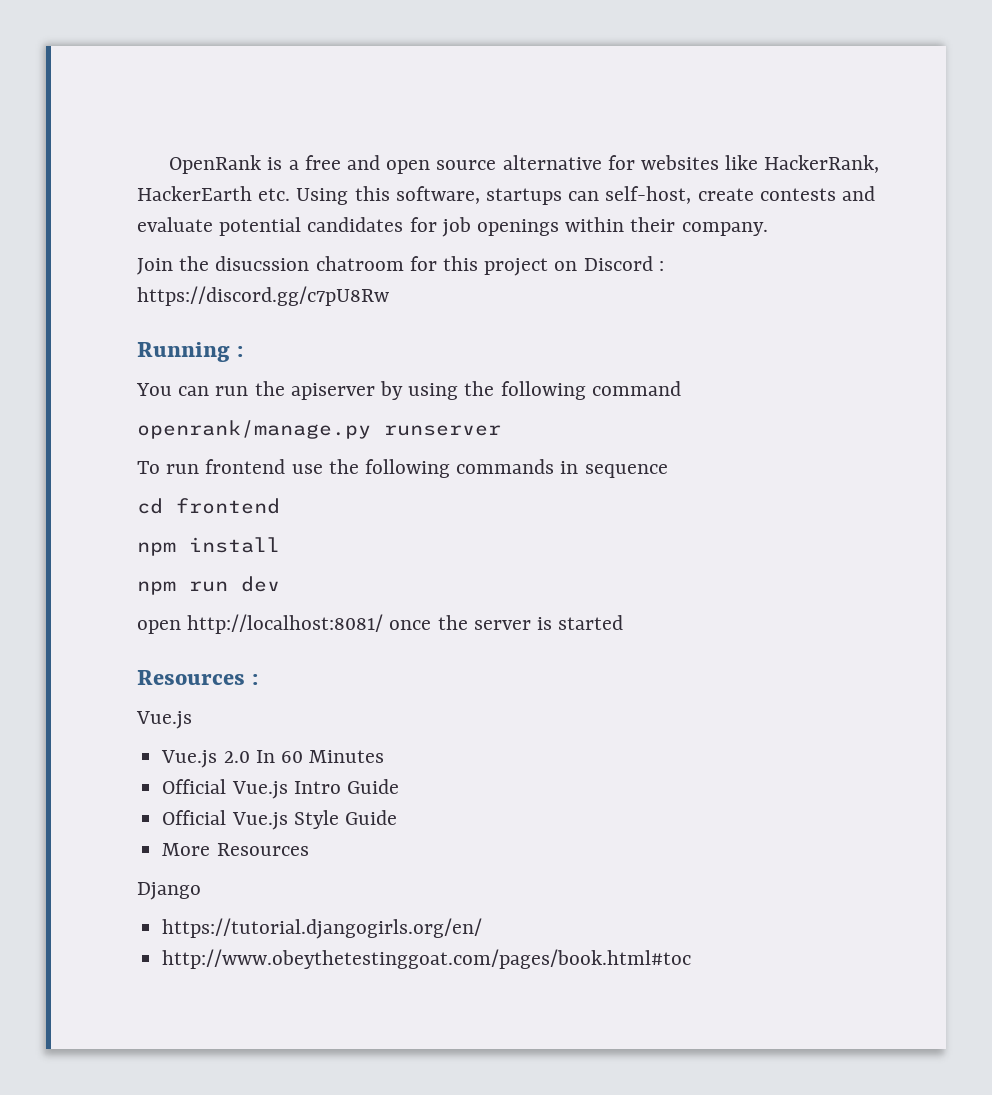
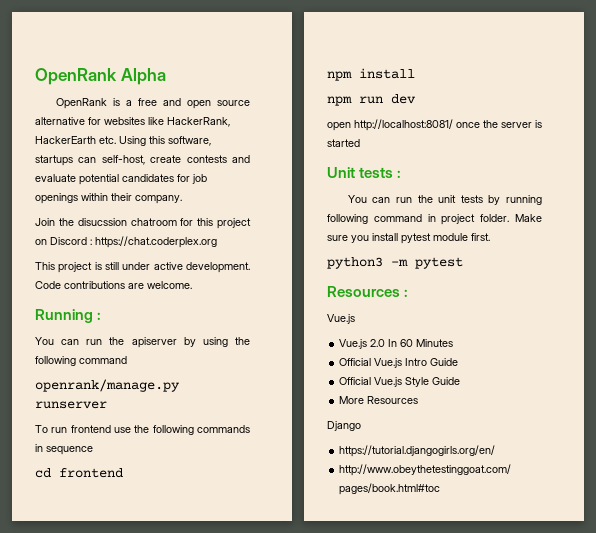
[169,155,262,174] OpenRank -> [35,68,166,85] [55,98,107,109] OpenRank Alpha // OpenRank
[137,286,389,306] https://discord.gg/c7pU8Rw -> [95,236,217,248] [35,262,250,273] [35,281,192,289] https://chat.coderplex.org // This project is still under active development. Code contributions are welcome.
(624, 622) none -> [327,167,402,178] [347,195,542,205] [327,214,542,225] [327,233,490,244] [327,257,463,269] // Unit tests : // You can run the unit tests by running following command in project folder. Make sure you install pytest module first. // python3 -m pytest

